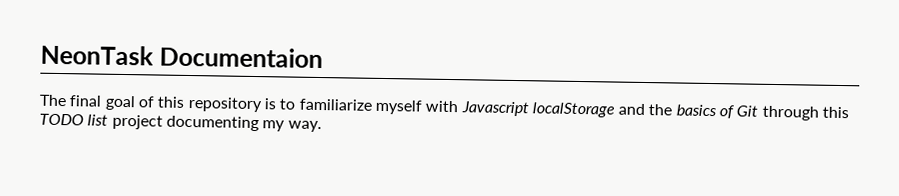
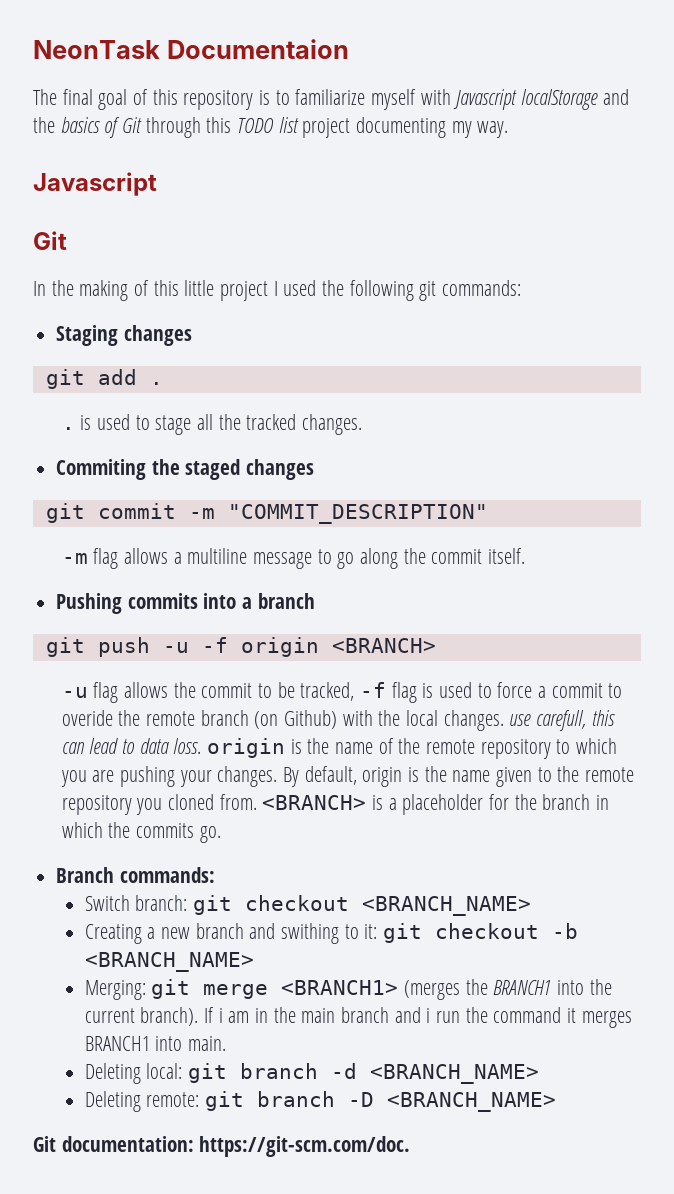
(322, 126) none -> [33,172,157,196] [33,231,67,250] [33,280,522,301] [56,325,192,346] [45,369,163,389] [61,414,362,435] [56,459,315,480] [45,503,488,524] [61,548,525,569] [56,593,315,614] [45,637,436,657] [61,682,623,703] [61,710,615,731] [61,738,617,759] [60,766,634,787] [61,794,609,815] [61,822,221,843] [56,867,215,883] [84,895,531,916] [84,923,578,944] [84,952,254,972] [84,979,612,1000] [84,1007,632,1028] [84,1036,226,1051] [84,1063,539,1084] [84,1091,556,1112] [33,1136,411,1157] // Javascript // Git // In the making of this little project I used the following git commands: // Staging changes // git add . // . is used to stage all the tracked changes. // Commiting the staged changes // git commit -m "COMMIT_DESCRIPTION" // -m flag allows a multiline message to go along the commit itself. // Pushing commits into a branch // git push -u -f origin <BRANCH> // -u flag allows the commit to be tracked, -f flag is used to force a commit to overide the remote branch (on Github) with the local changes. use carefull, this can lead to data loss. origin is the name of the remote repository to which you are pushing your changes. By default, origin is the name given to the remote repository you cloned from. <BRANCH> is a placeholder for the branch in which the commits go. // Branch commands: // Switch branch: git checkout <BRANCH_NAME> // Creating a new branch and swithing to it: git checkout -b <BRANCH_NAME> // Merging: git merge <BRANCH1> (merges the BRANCH1 into the current branch). If i am in the main branch and i run the command it merges BRANCH1 into main. // Deleting local: git branch -d <BRANCH_NAME> // Deleting remote: git branch -D <BRANCH_NAME> // Git documentation: https://git-scm.com/doc.

